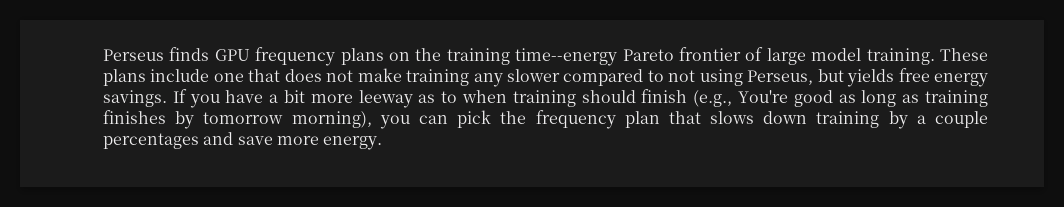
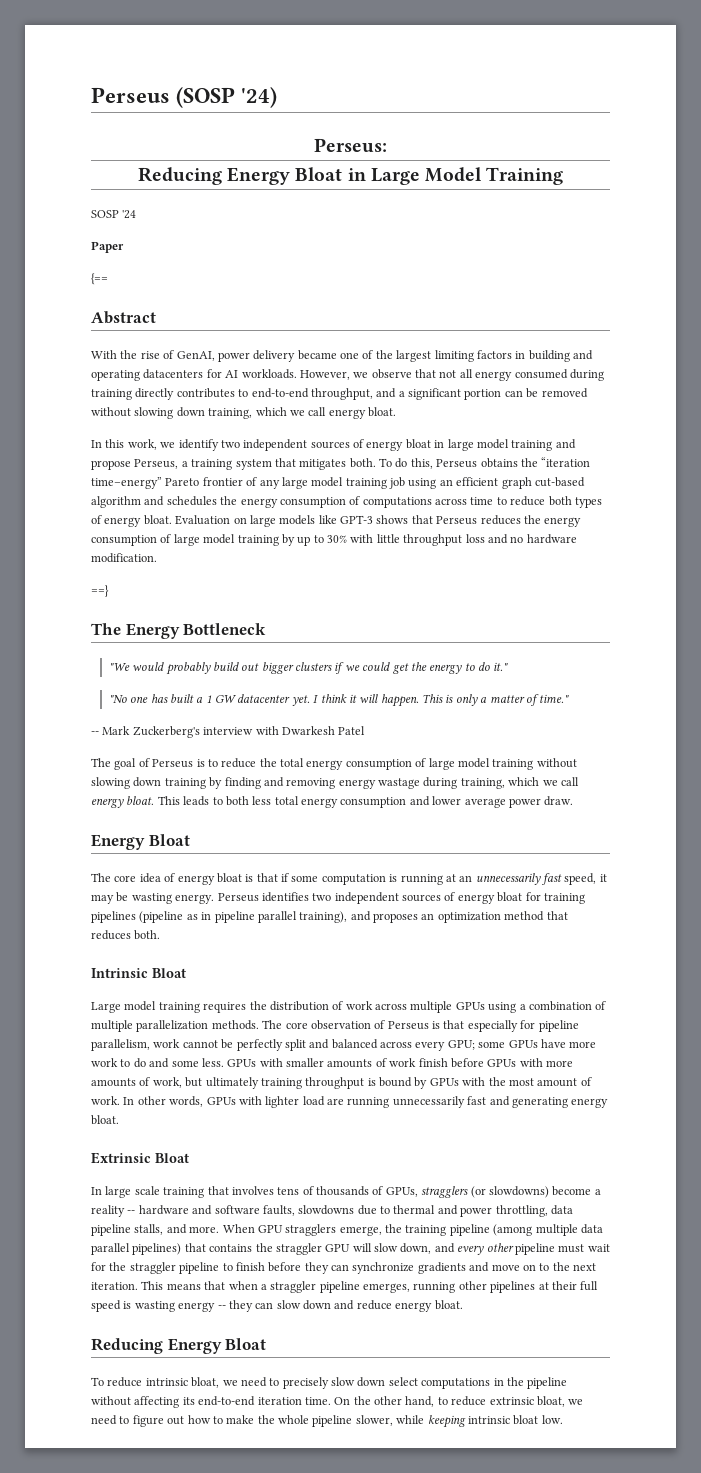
[103,47,618,66] Perseus finds GPU frequency plans on the training time--energy -> [91,87,278,108] [314,138,387,153] [137,167,564,185] [91,210,137,219] [91,241,124,253] [91,273,108,285] [91,311,156,324] [91,350,593,362] [91,369,604,381] [91,388,588,400] [91,407,396,419] [91,439,576,451] [91,457,591,470] [91,477,162,489] Perseus (SOSP '24) // Perseus: // Reducing Energy Bloat in Large Model Training // SOSP '24 // Paper // {== // Abstract // With the rise of GenAI, power delivery became one of the largest limiting factors in building and operating datacenters for AI workloads. However, we observe that not all energy consumed during training directly contributes to end-to-end throughput, and a significant portion can be removed without slowing down training, which we call energy bloat. // In this work, we identify two independent sources of energy bloat in large model training and propose Perseus, a training system that mitigates both. To do this, Perseus obtains the “iteration time–energy”
[766,48,988,65] [103,68,989,87] [103,89,988,108] [103,110,988,129] [103,132,383,150] large model training. These plans include one that does not make training any slower compared to not using Perseus, but yields free energy savings. If you have a bit more leeway as to when training should finish (e.g., You're good as long as training finishes by tomorrow morning), you can pick the frequency plan that slows down training by a couple percentages and save more energy. -> [259,477,585,489] [91,496,602,508] [91,515,582,527] [91,534,577,546] [91,553,157,563] [91,585,109,597] [91,623,267,639] [108,662,509,675] [108,694,570,707] [91,726,366,738] [91,758,577,770] [91,777,579,789] [91,796,574,808] [91,834,190,850] [91,873,607,885] [91,892,585,904] [91,911,568,923] [91,930,161,940] [91,968,186,978] [91,1001,607,1013] [91,1020,579,1032] [91,1039,597,1051] [91,1058,573,1068] [91,1077,592,1089] [91,1096,609,1108] [91,1115,119,1125] [91,1152,189,1164] [91,1186,601,1198] [91,1205,573,1217] [91,1224,603,1236] [91,1243,610,1255] [91,1262,596,1274] [91,1281,599,1293] [91,1300,463,1312] [91,1338,267,1354] [91,1377,568,1389] [91,1396,584,1408] [91,1415,563,1428] any large model training job using an efficient graph cut-based algorithm and schedules the energy consumption of computations across time to reduce both types of energy bloat. Evaluation on large models like GPT-3 shows that Perseus reduces the energy consumption of large model training by up to 30% with little throughput loss and no hardware modification. // ==} // The Energy Bottleneck // "We would probably build out bigger clusters if we could get the energy to do it." // "No one has built a 1 GW datacenter yet. I think it will happen. This is only a matter of time." // -- Mark Zuckerberg's interview with Dwarkesh Patel // The goal of Perseus is to reduce the total energy consumption of large model training without slowing down training by finding and removing energy wastage during training, which we call energy bloat. This leads to both less total energy consumption and lower average power draw. // Energy Bloat // The core idea of energy bloat is that if some computation is running at an unnecessarily fast speed, it may be wasting energy. Perseus identifies two independent sources of energy bloat for training pipelines (pipeline as in pipeline parallel training), and proposes an optimization method that reduces both. // Intrinsic Bloat // Large model training requires the distribution of work across multiple GPUs using a combination of multiple parallelization methods. The core observation of Perseus is that especially for pipeline parallelism, work cannot be perfectly split and balanced across every GPU; some GPUs have more work to do and some less. GPUs with smaller amounts of work finish before GPUs with more amounts of work, but ultimately training throughput is bound by GPUs with the most amount of work. In other words, GPUs with lighter load are running unnecessarily fast and generating energy bloat. // Extrinsic Bloat // In large scale training that involves tens of thousands of GPUs, stragglers (or slowdowns) become a reality -- hardware and software faults, slowdowns due to thermal and power throttling, data pipeline stalls, and more. When GPU stragglers emerge, the training pipeline (among multiple data parallel pipelines) that contains the straggler GPU will slow down, and every other pipeline must wait for the straggler pipeline to finish before they can synchronize gradients and move on to the next iteration. This means that when a straggler pipeline emerges, running other pipelines at their full speed is wasting energy -- they can slow down and reduce energy bloat. // Reducing Energy Bloat // To reduce intrinsic bloat, we need to precisely slow down select computations in the pipeline without affecting its end-to-end iteration time. On the other hand, to reduce extrinsic bloat, we need to figure out how to make the whole pipeline slower, while keeping intrinsic bloat low.

